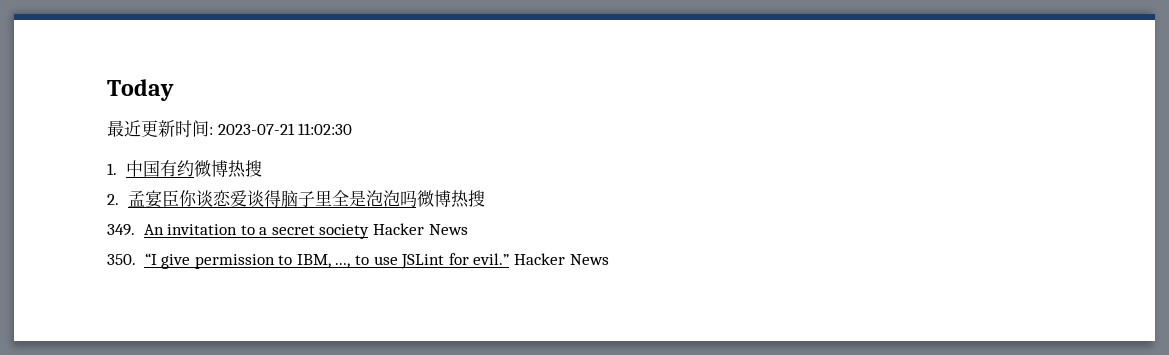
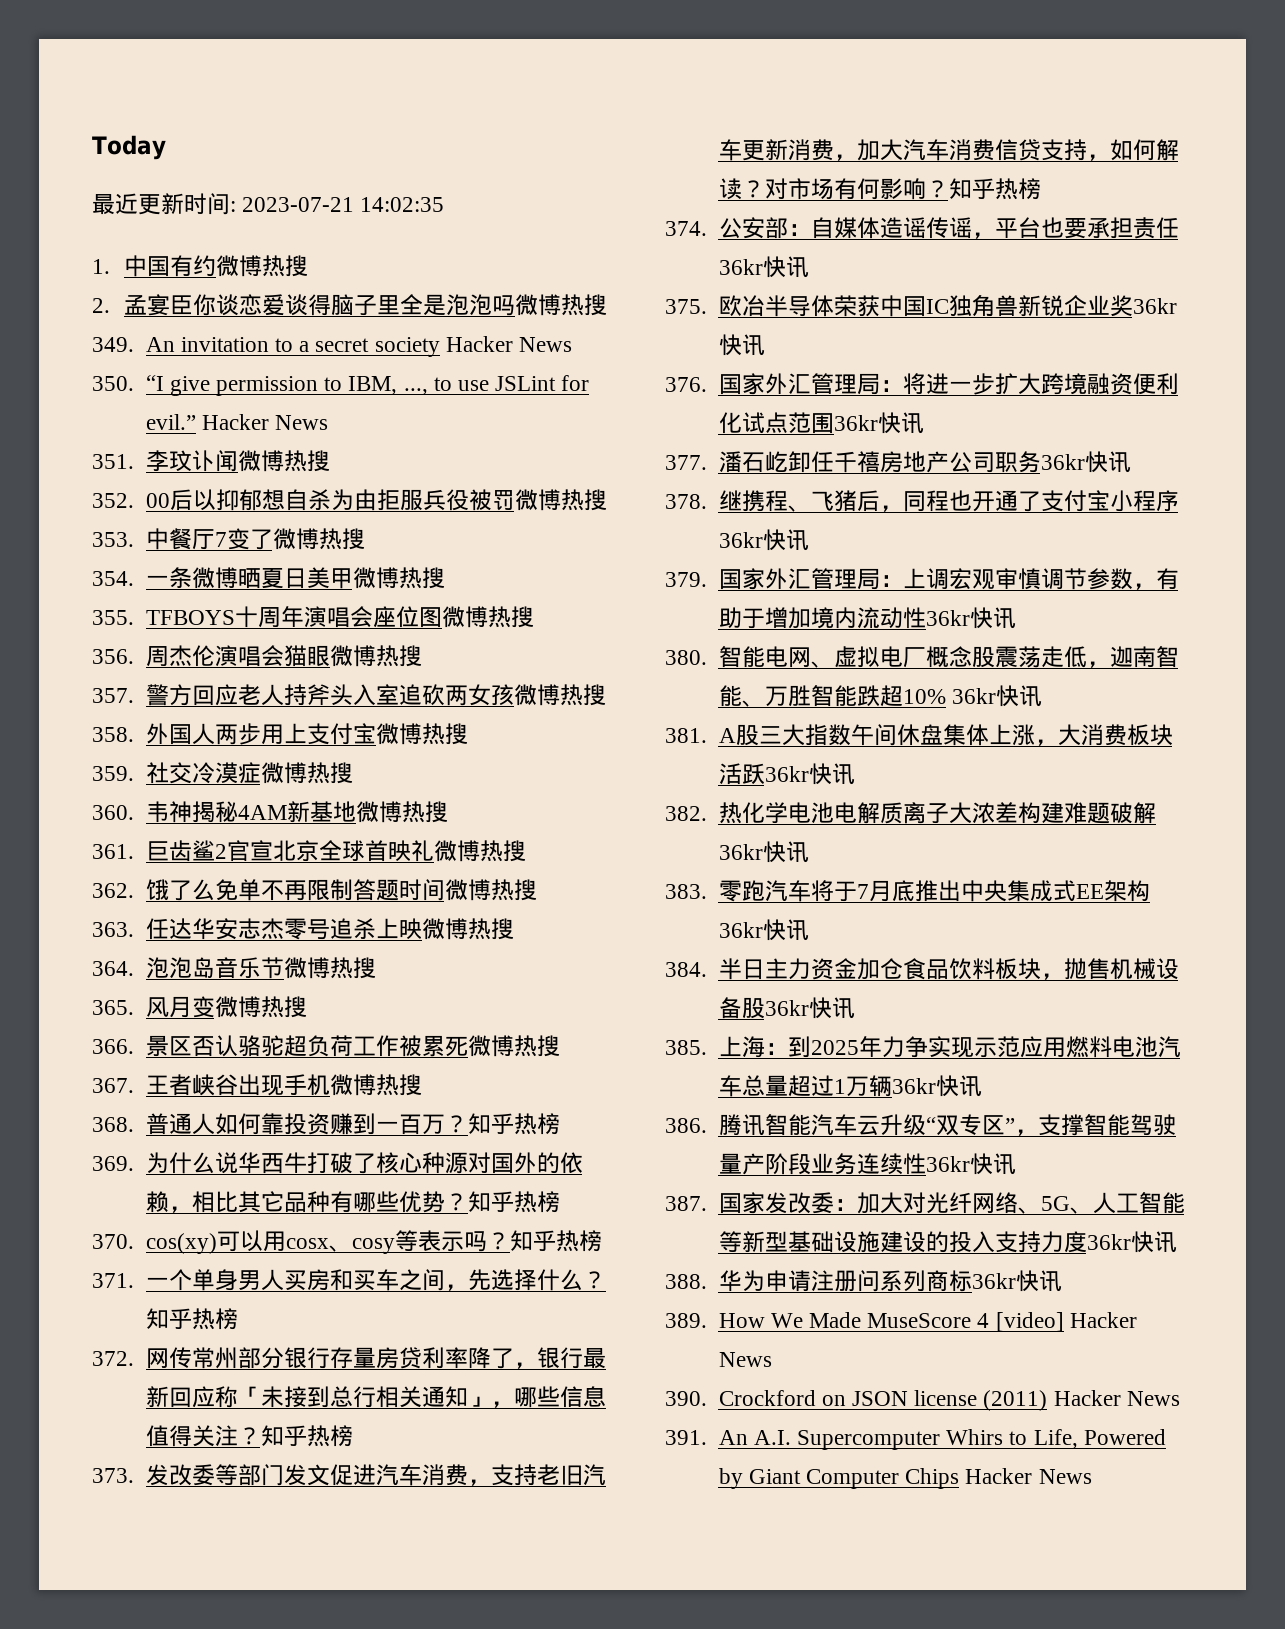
[298,123,353,135] 11:02:30 -> [360,197,445,212] 14:02:35
(609, 259) none -> [92,450,330,472] [92,489,607,511] [92,528,365,550] [92,567,445,589] [92,606,534,628] [92,645,422,667] [92,684,606,706] [92,723,468,745] [92,762,353,784] [92,801,448,823] [92,840,526,862] [92,879,537,901] [92,918,514,940] [92,957,376,979] [92,996,307,1018] [92,1035,560,1057] [92,1074,422,1096] [92,1113,560,1135] [92,1152,583,1174] [145,1191,560,1213] [92,1230,602,1254] [92,1269,606,1291] [145,1308,238,1330] [92,1347,606,1369] [145,1386,606,1408] [145,1425,353,1447] [92,1464,606,1486] [718,139,1179,161] [718,178,1041,200] [665,217,1179,239] [718,256,809,278] [665,294,1177,317] [718,334,765,356] [665,373,1179,395] [718,412,924,434] [665,451,1131,473] [665,490,1179,512] [718,529,809,551] [665,568,1179,590] [718,607,1016,629] [665,646,1179,668] [718,685,1042,707] [665,724,1173,746] [718,763,855,785] [665,802,1156,824] [718,841,809,863] [665,880,1150,902] [718,919,809,941] [665,958,1179,980] [718,997,855,1019] [665,1036,1181,1058] [718,1075,982,1097] [665,1114,1176,1136] [718,1153,1016,1175] [665,1192,1185,1214] [718,1231,1177,1253] [665,1270,1062,1292] [665,1312,1137,1332] [718,1352,772,1367] [665,1390,1180,1411] [665,1429,1166,1450] [718,1468,1092,1489] // 351.李玟讣闻微博热搜 // 352. 00后以抑郁想自杀为由拒服兵役被罚微博热搜 // 353.中餐厅7变了微博热搜 // 354.一条微博晒夏日美甲微博热搜 // 355. TFBOYS十周年演唱会座位图微博热搜 // 356.周杰伦演唱会猫眼微博热搜 // 357.警方回应老人持斧头入室追砍两女孩微博热搜 // 358.外国人两步用上支付宝微博热搜 // 359.社交冷漠症微博热搜 // 360.韦神揭秘4AM新基地微博热搜 // 361.巨齿鲨2官宣北京全球首映礼微博热搜 // 362.饿了么免单不再限制答题时间微博热搜 // 363.任达华安志杰零号追杀上映微博热搜 // 364.泡泡岛音乐节微博热搜 // 365.风月变微博热搜 // 366.景区否认骆驼超负荷工作被累死微博热搜 // 367.王者峡谷出现手机微博热搜 // 368.普通人如何靠投资赚到一百万？知乎热榜 // 369.为什么说华西牛打破了核心种源对国外的依赖，相比其它品种有哪些优势？知乎热榜 // 370. cos(xy)可以用cosx、cosy等表示吗？知乎热榜 // 371.一个单身男人买房和买车之间，先选择什么？知乎热榜 // 372.网传常州部分银行存量房贷利率降了，银行最新回应称「未接到总行相关通知」，哪些信息值得关注？知乎热榜 // 373.发改委等部门发文促进汽车消费，支持老旧汽车更新消费，加大汽车消费信贷支持，如何解读？对市场有何影响？知乎热榜 // 374.公安部：自媒体造谣传谣，平台也要承担责任36kr快讯 // 375.欧冶半导体荣获中国IC独角兽新锐企业奖36kr快讯 // 376.国家外汇管理局：将进一步扩大跨境融资便利化试点范围36kr快讯 // 377.潘石屹卸任千禧房地产公司职务36kr快讯 // 378.继携程、飞猪后，同程也开通了支付宝小程序36kr快讯 // 379.国家外汇管理局：上调宏观审慎调节参数，有助于增加境内流动性36kr快讯 // 380.智能电网、虚拟电厂概念股震荡走低，迦南智能、万胜智能跌超10% 36kr快讯 // 381. A股三大指数午间休盘集体上涨，大消费板块活跃36kr快讯 // 382.热化学电池电解质离子大浓差构建难题破解36kr快讯 // 383.零跑汽车将于7月底推出中央集成式EE架构36kr快讯 // 384.半日主力资金加仓食品饮料板块，抛售机械设备股36kr快讯 // 385.上海：到2025年力争实现示范应用燃料电池汽车总量超过1万辆36kr快讯 // 386.腾讯智能汽车云升级“双专区”，支撑智能驾驶量产阶段业务连续性36kr快讯 // 387.国家发改委：加大对光纤网络、5G、人工智能等新型基础设施建设的投入支持力度36kr快讯 // 388.华为申请注册问系列商标36kr快讯 // 389. How We Made MuseScore 4 [video] Hacker News // 390. Crockford on JSON license (2011) Hacker News // 391. An A.I. Supercomputer Whirs to Life, Powered by Giant Computer Chips Hacker News

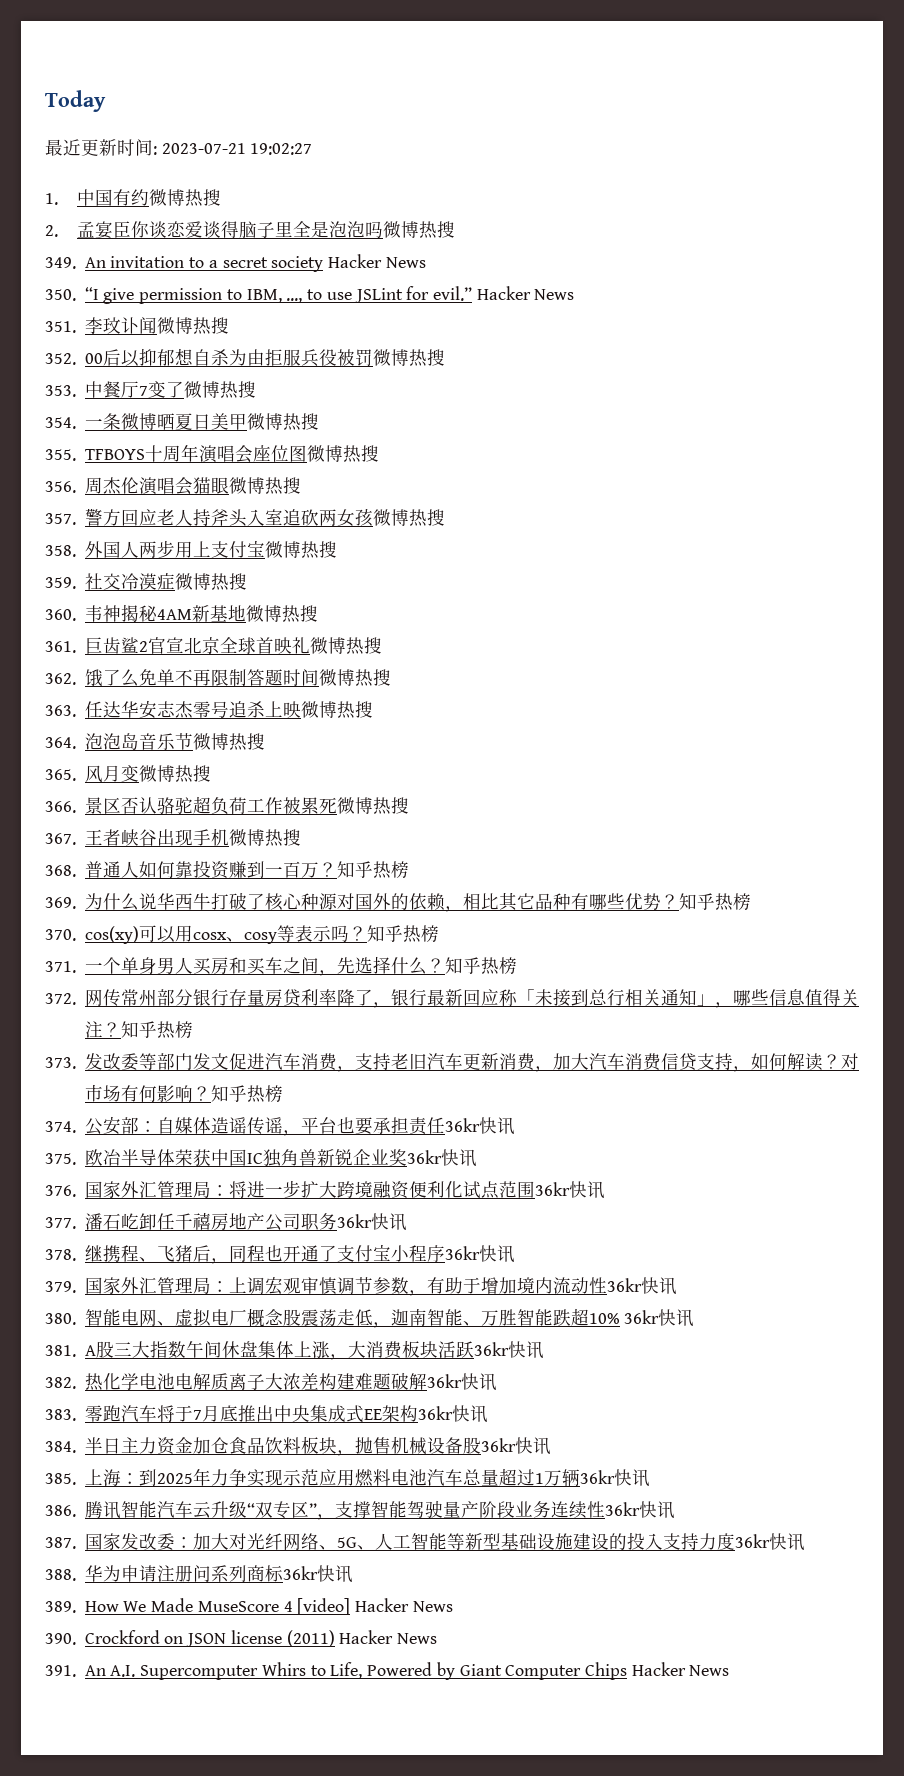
[360,197,445,212] 14:02:35 -> [250,143,313,155] 19:02:27

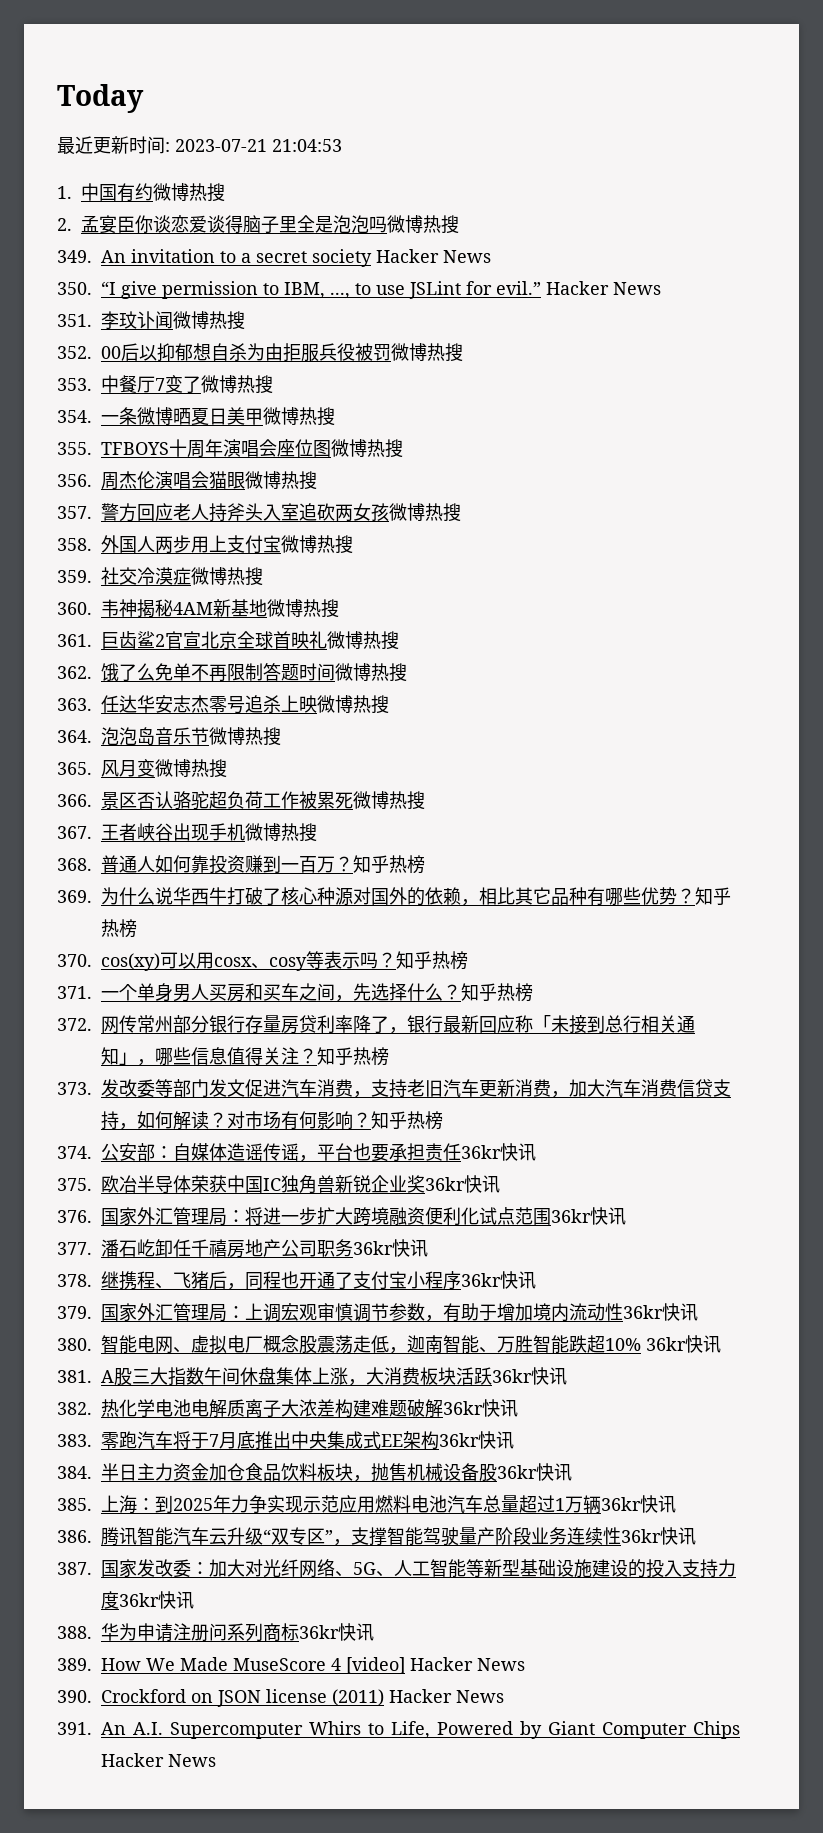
[250,143,313,155] 19:02:27 -> [272,139,342,152] 21:04:53

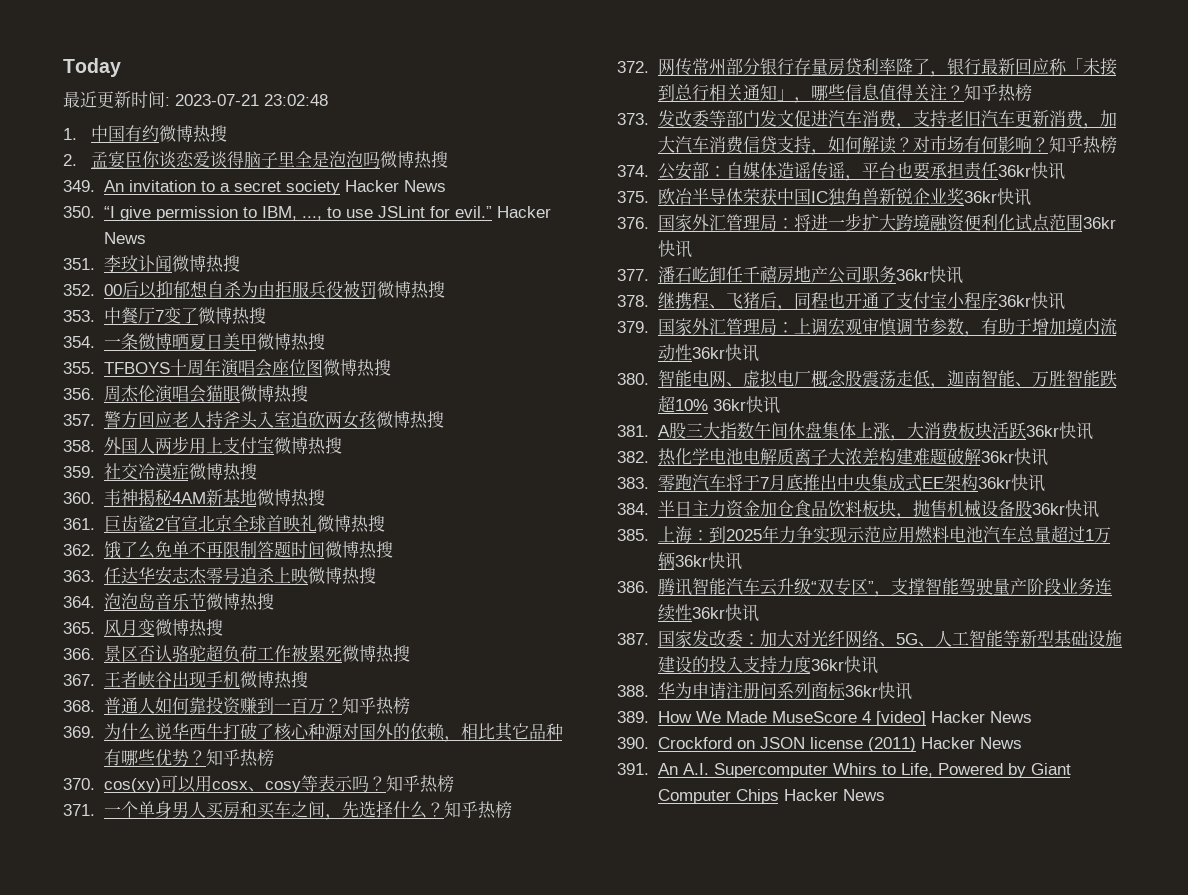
[272,139,342,152] 21:04:53 -> [264,94,328,106] 23:02:48

